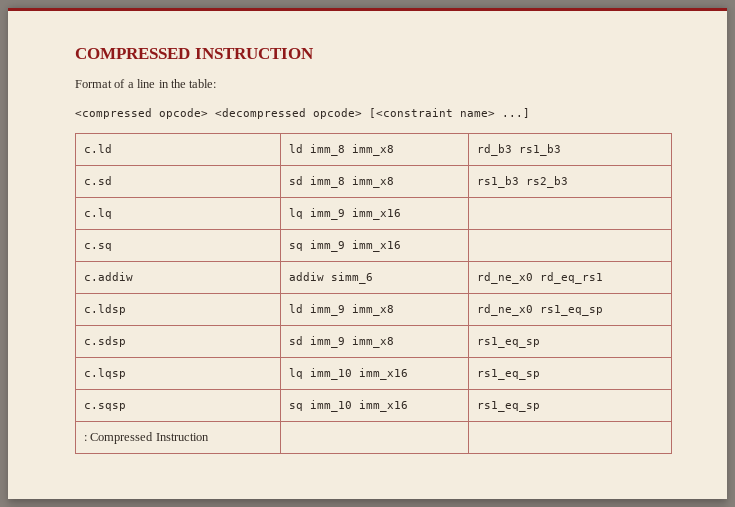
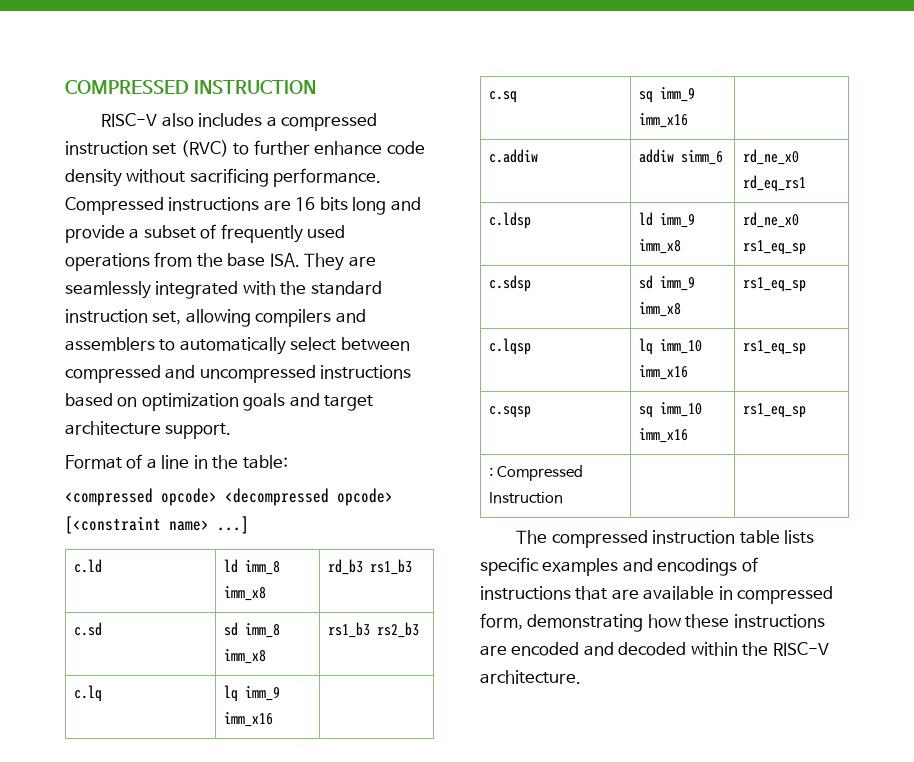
(314, 53) none -> [101,113,378,131] [65,140,425,157] [65,168,382,187] [65,197,421,215] [65,224,346,243] [65,252,376,271] [65,281,382,299] [65,309,366,327] [65,337,410,355] [65,365,412,383] [65,393,374,411] [65,421,232,439] // RISC-V also includes a compressed instruction set (RVC) to further enhance code density without sacrificing performance. Compressed instructions are 16 bits long and provide a subset of frequently used operations from the base ISA. They are seamlessly integrated with the standard instruction set, allowing compilers and assemblers to automatically select between compressed and uncompressed instructions based on optimization goals and target architecture support.
(209, 437) none -> [516,530,815,548] [480,557,758,576] [480,586,834,604] [480,613,825,632] [480,642,829,656] [480,670,581,684] // The compressed instruction table lists specific examples and encodings of instructions that are available in compressed form, demonstrating how these instructions are encoded and decoded within the RISC-V architecture.

